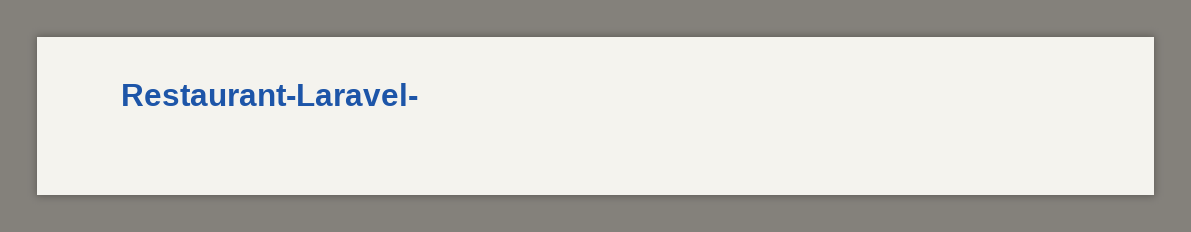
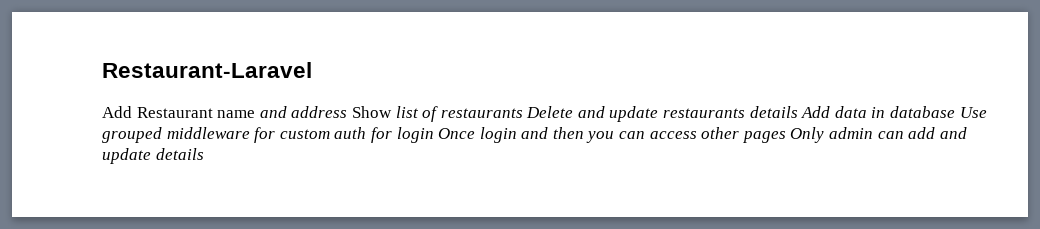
[121,83,418,106] Restaurant-Laravel- -> [102,62,312,78] [102,106,987,122] [102,127,967,143] [102,148,204,164] Restaurant-Laravel // Add Restaurant name and address Show list of restaurants Delete and update restaurants details Add data in database Use grouped middleware for custom auth for login Once login and then you can access other pages Only admin can add and update details

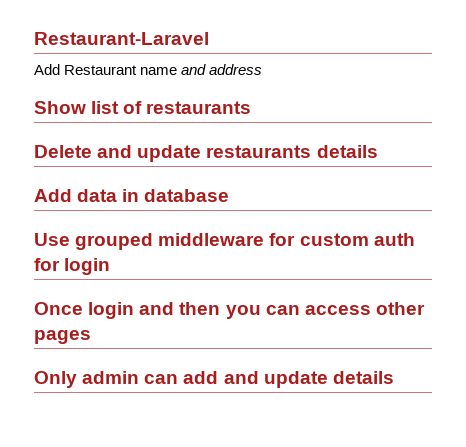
(348, 112) none -> (263, 69) //
(523, 113) none -> (252, 107) //
(798, 112) none -> (378, 151) //
(956, 112) none -> (230, 195) //
(434, 135) none -> (111, 266) //
(786, 137) none -> (91, 337) //

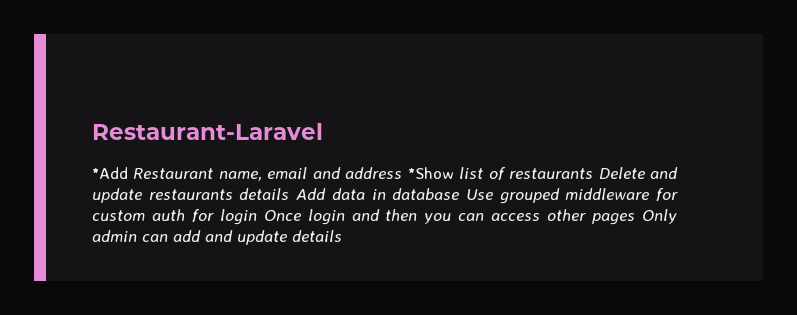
[34,64,178,75] Add Restaurant name -> [92,167,308,181] *Add Restaurant name, email
[34,101,86,114] // Show -> [407,167,454,179] *Show
(252, 107) // -> (594, 173) none
(378, 151) // -> (290, 194) none
(230, 195) // -> (460, 194) none
(111, 266) // -> (257, 217) none
(91, 337) // -> (636, 219) none

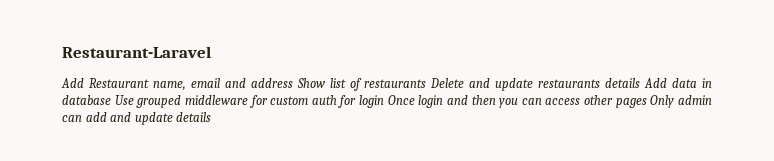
[92,167,128,179] *Add -> [61,78,84,88] Add
[407,167,454,179] *Show -> [296,78,326,88] Show

